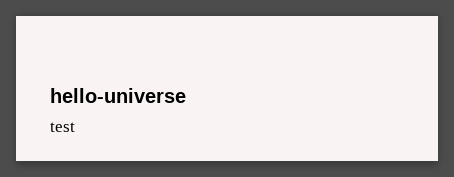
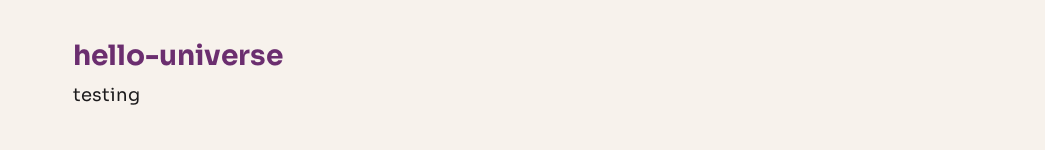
[50,122,75,132] test -> [73,87,140,105] testing

